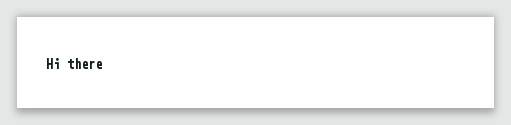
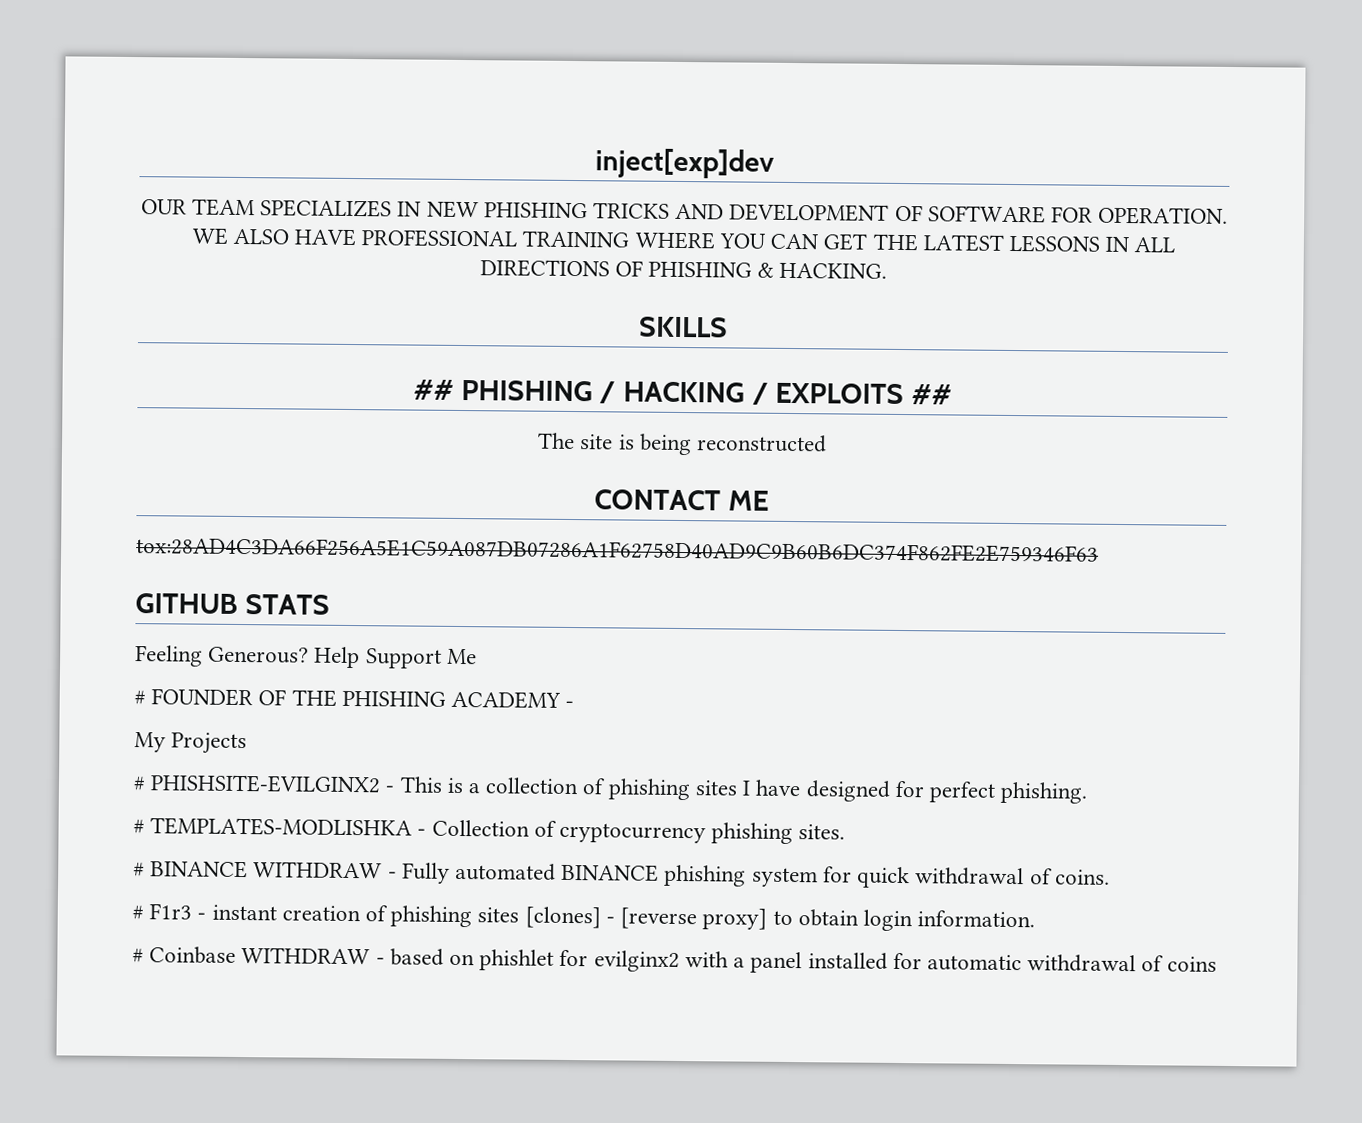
[46,58,102,69] Hi there -> [595,148,775,179] [140,198,1229,225] [191,227,1176,253] [479,259,888,279] [639,316,728,338] [412,379,953,405] [538,432,827,456] [594,489,769,511] [136,537,1099,563] [135,593,330,615] [135,645,477,669] [134,688,575,709] [134,732,248,755] [133,774,1089,804] [133,817,846,845] [133,860,1110,889] [132,903,1036,932] [132,946,1217,974] inject[exp]dev // OUR TEAM SPECIALIZES IN NEW PHISHING TRICKS AND DEVELOPMENT OF SOFTWARE FOR OPERATION. WE ALSO HAVE PROFESSIONAL TRAINING WHERE YOU CAN GET THE LATEST LESSONS IN ALL DIRECTIONS OF PHISHING & HACKING. // SKILLS // ## PHISHING / HACKING / EXPLOITS ## // The site is being reconstructed // CONTACT ME // tox:28AD4C3DA66F256A5E1C59A087DB07286A1F62758D40AD9C9B60B6DC374F862FE2E759346F63 // GITHUB STATS // Feeling Generous? Help Support Me // # FOUNDER OF THE PHISHING ACADEMY - // My Projects // # PHISHSITE-EVILGINX2 - This is a collection of phishing sites I have designed for perfect phishing. // # TEMPLATES-MODLISHKA - Collection of cryptocurrency phishing sites. // # BINANCE WITHDRAW - Fully automated BINANCE phishing system for quick withdrawal of coins. // # F1r3 - instant creation of phishing sites [clones] - [reverse proxy] to obtain login information. // # Coinbase WITHDRAW - based on phishlet for evilginx2 with a panel installed for automatic withdrawal of coins

